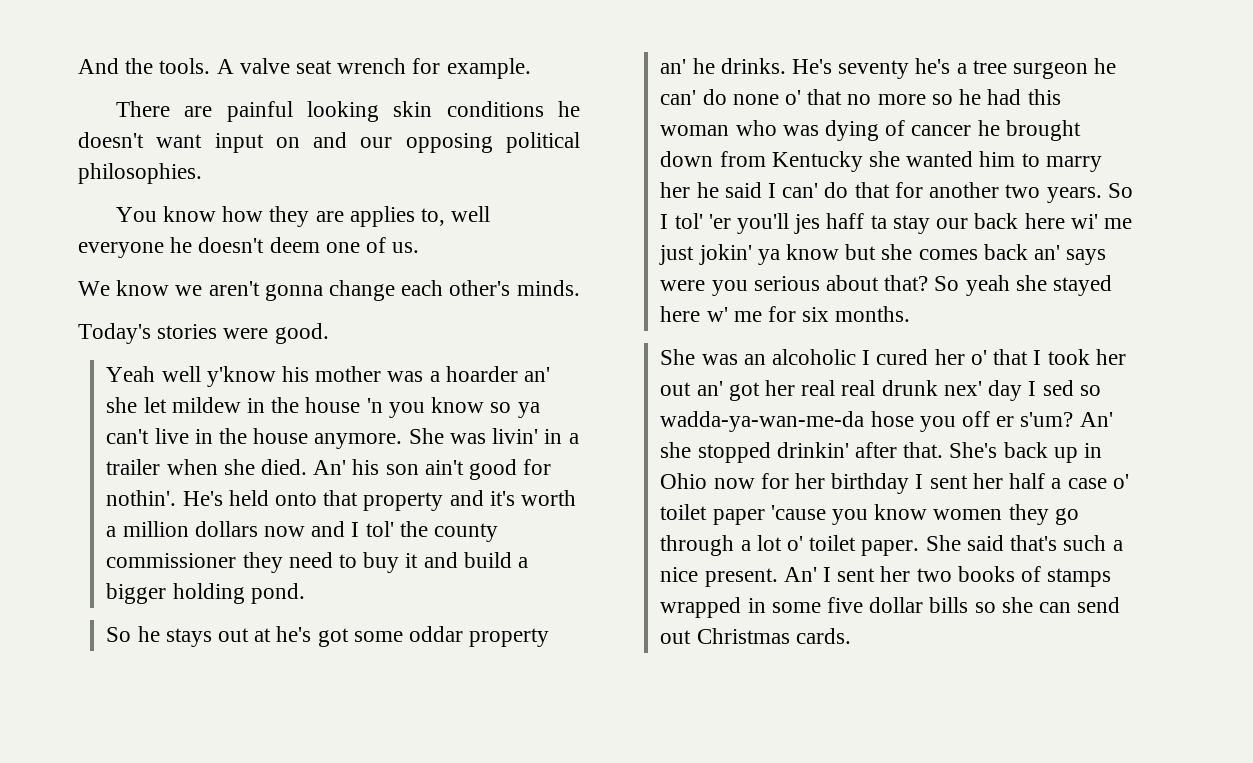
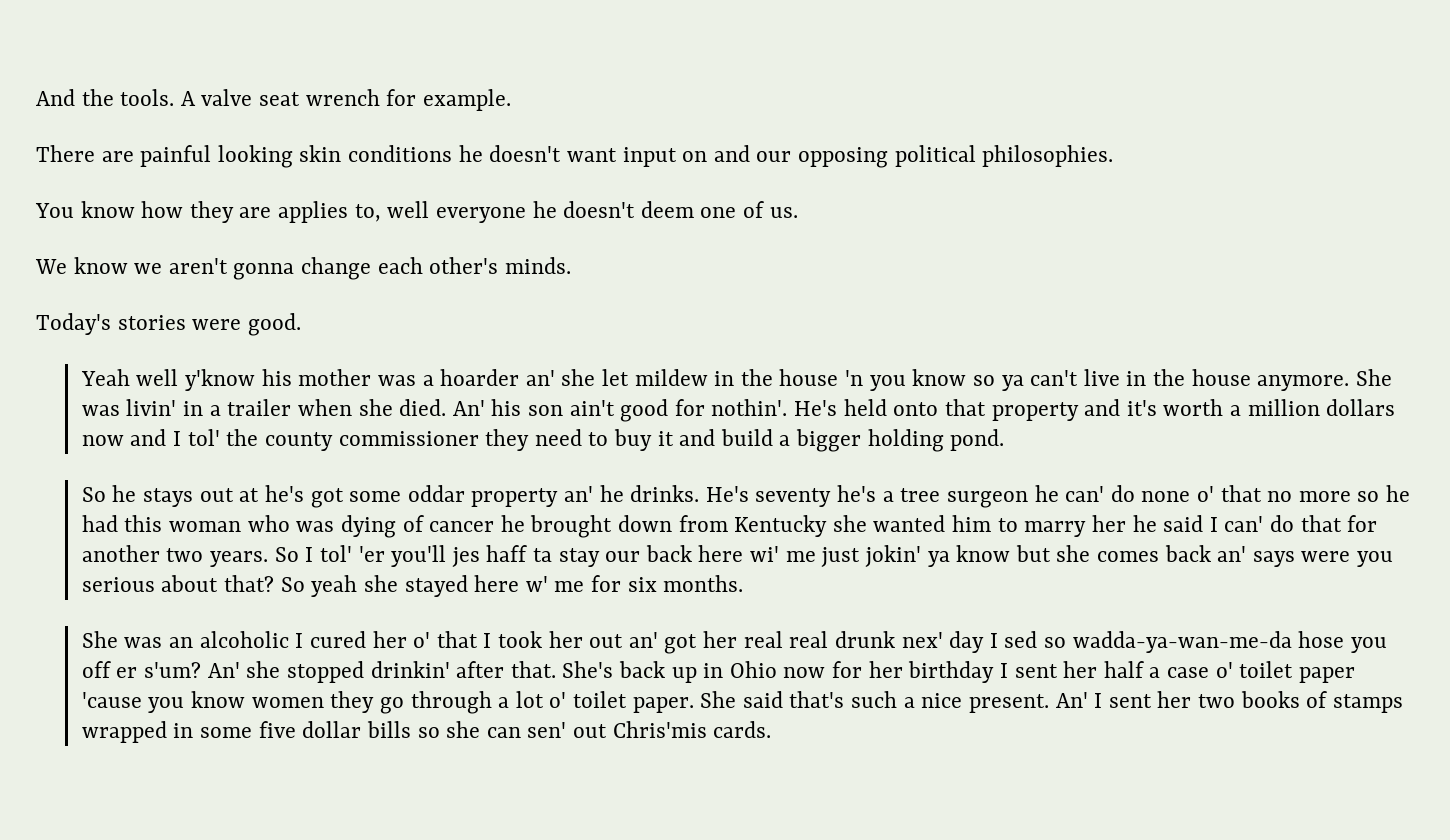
[1077,597,1121,613] [660,628,790,644] send out Christmas -> [527,721,707,738] sen' out Chris'mis

